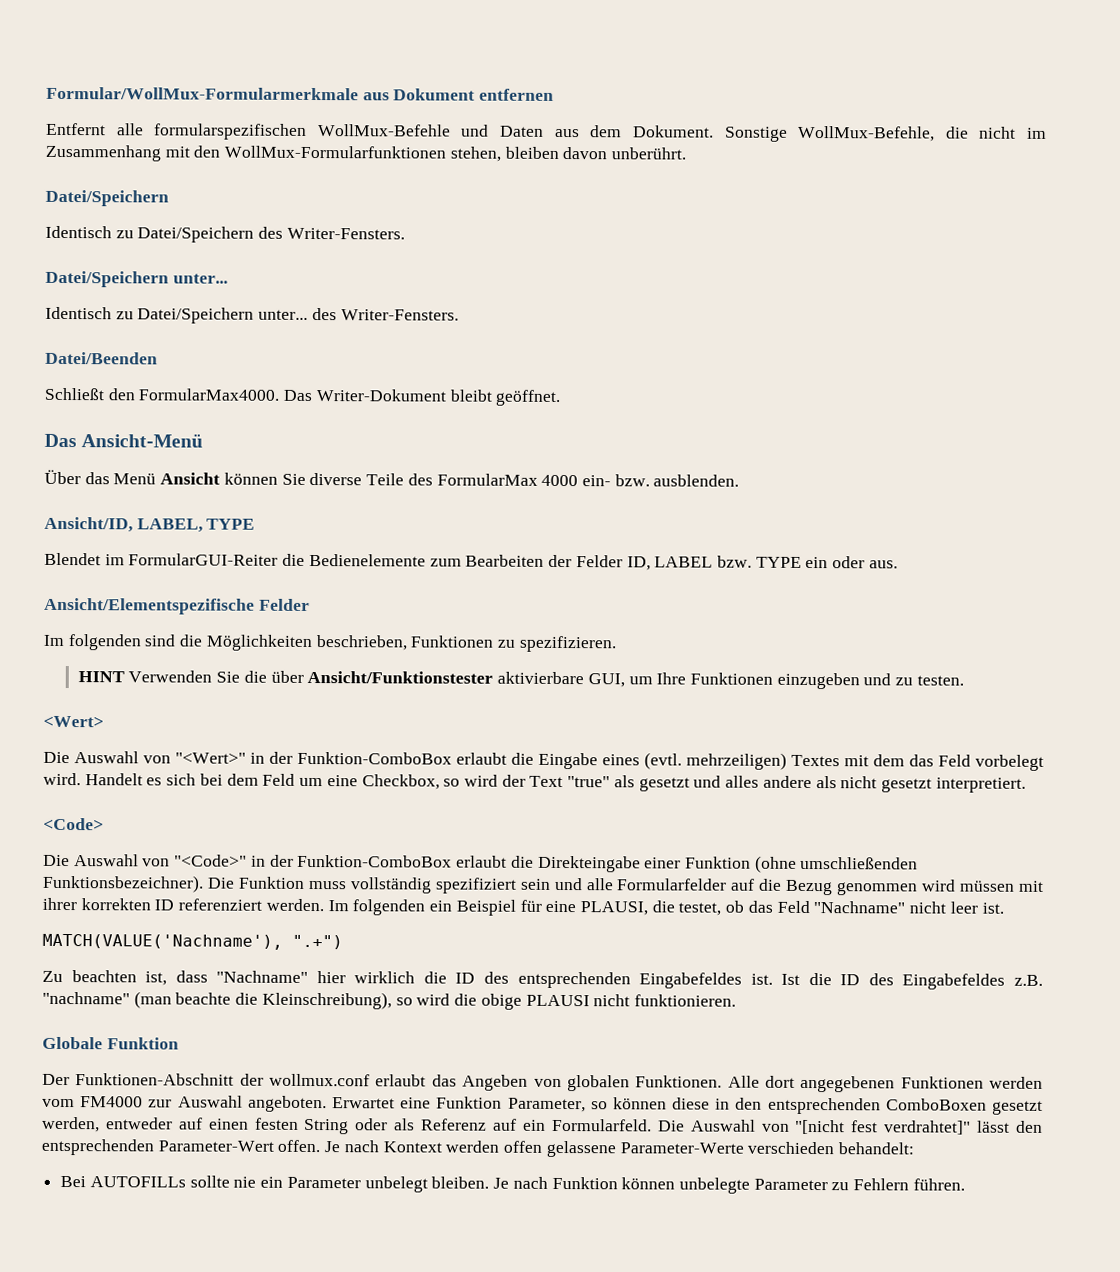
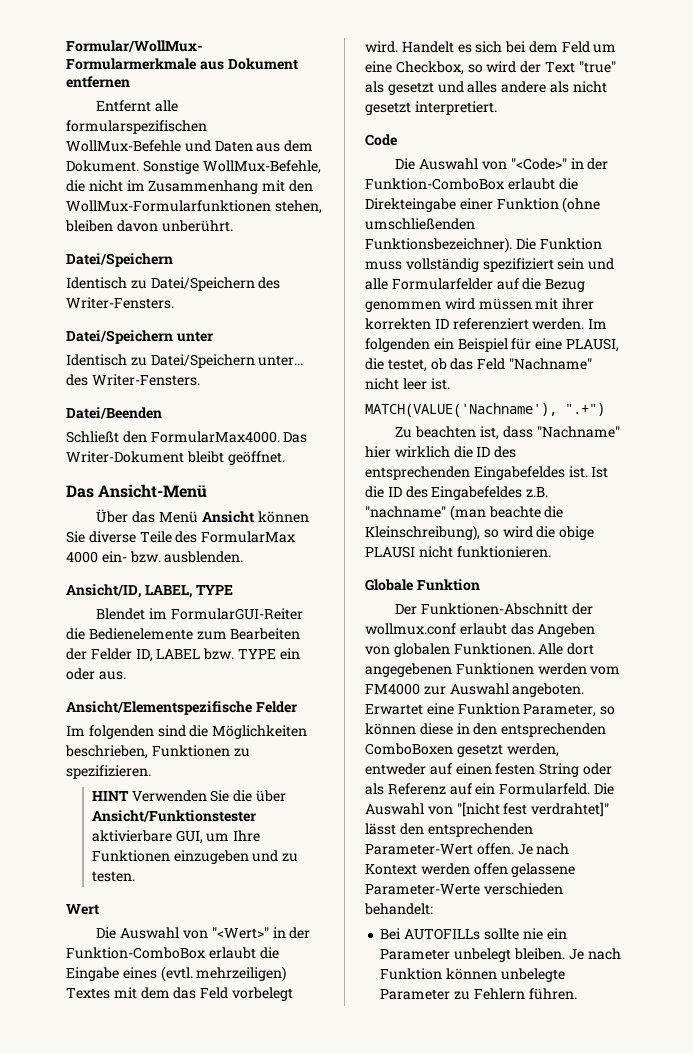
[172,273,228,284] unter... -> [176,331,213,342] unter
[43,715,104,728] <Wert> -> [66,904,99,915] Wert
[43,817,104,831] <Code> -> [365,134,397,146] Code

